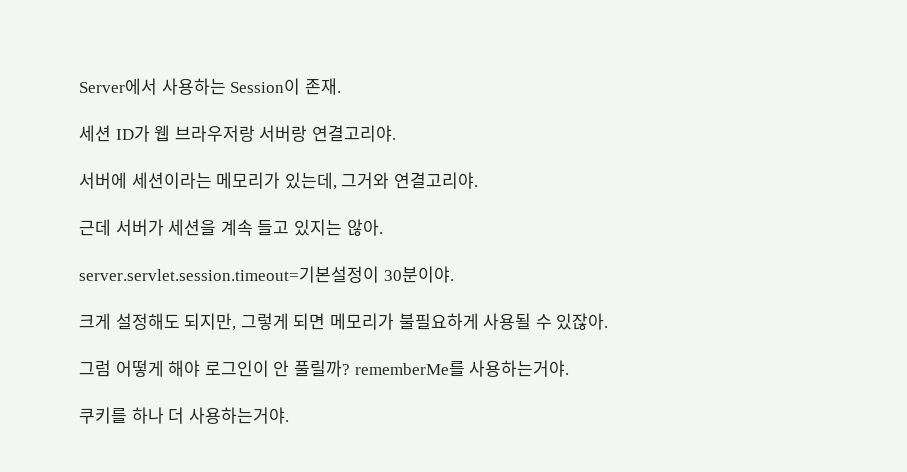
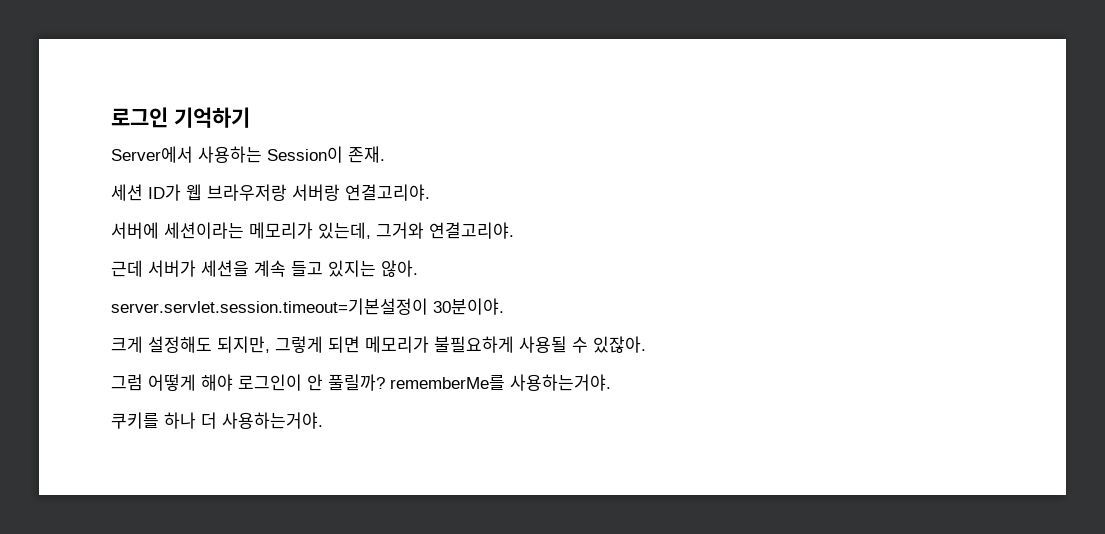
(79, 86) none -> [111,107,250,128] 로그인 기억하기 //

